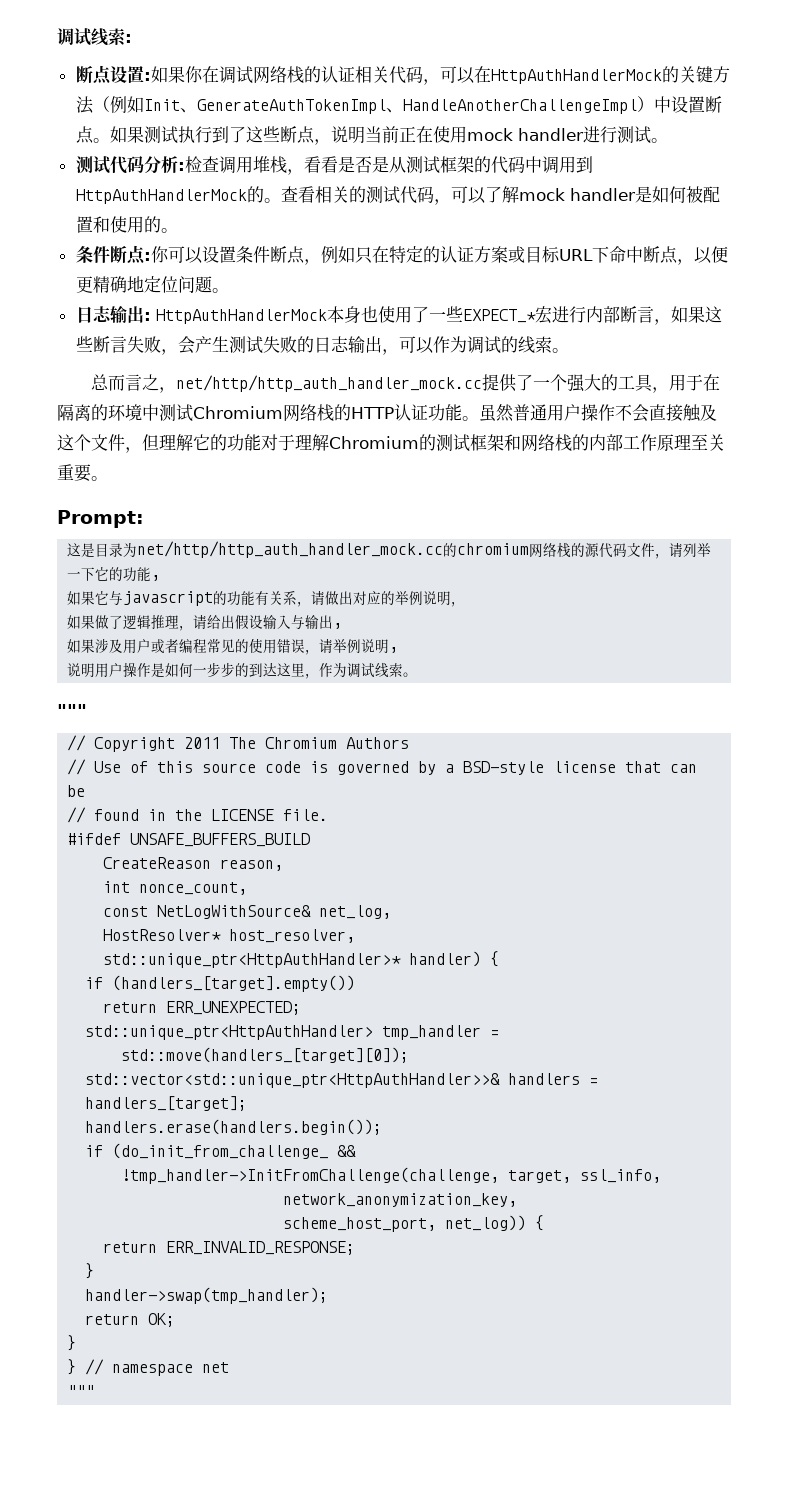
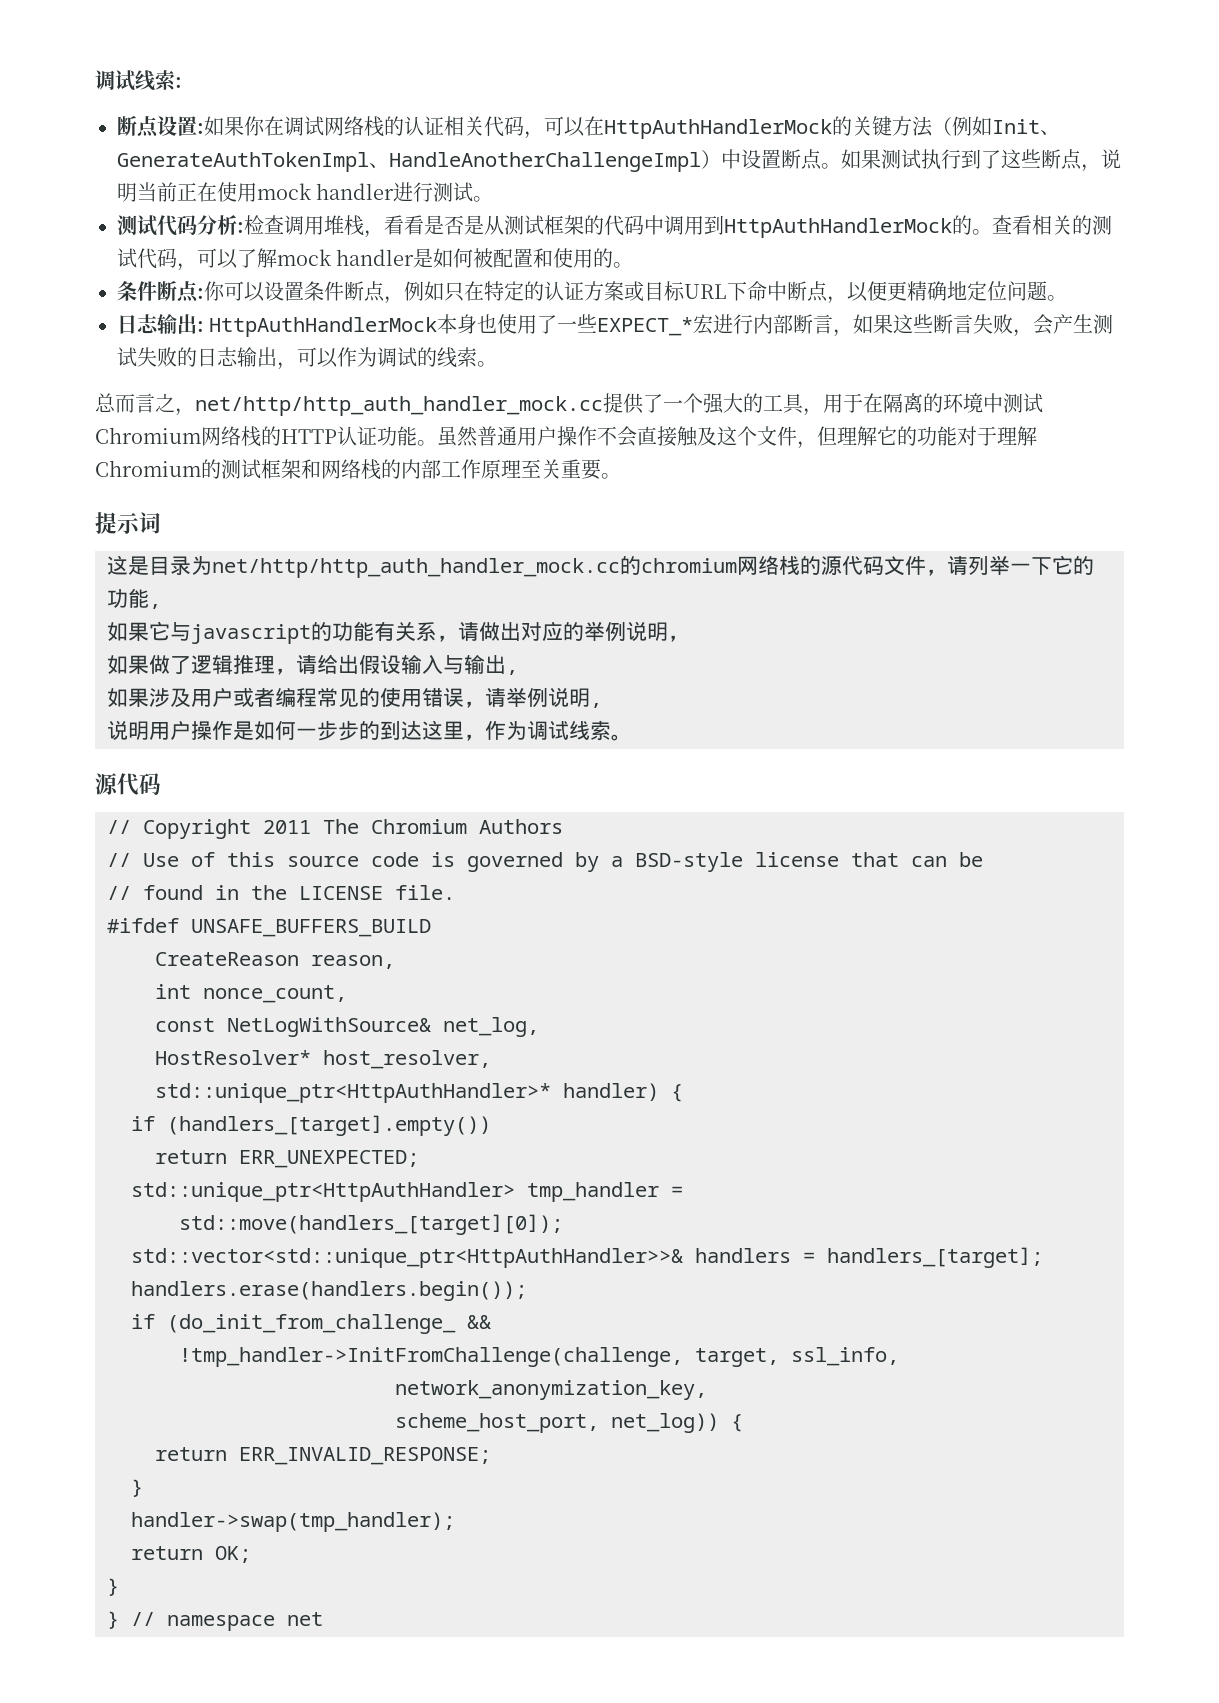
[57,510,144,528] Prompt: -> [95,512,161,534] 提示词
[57,704,87,718] """ -> [95,773,161,796] 源代码
[67,1385,95,1397] // """ -> (323, 1619) none

